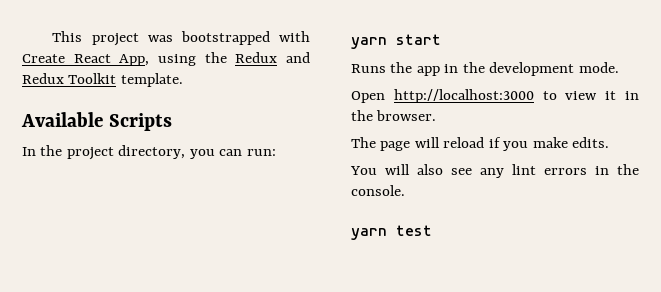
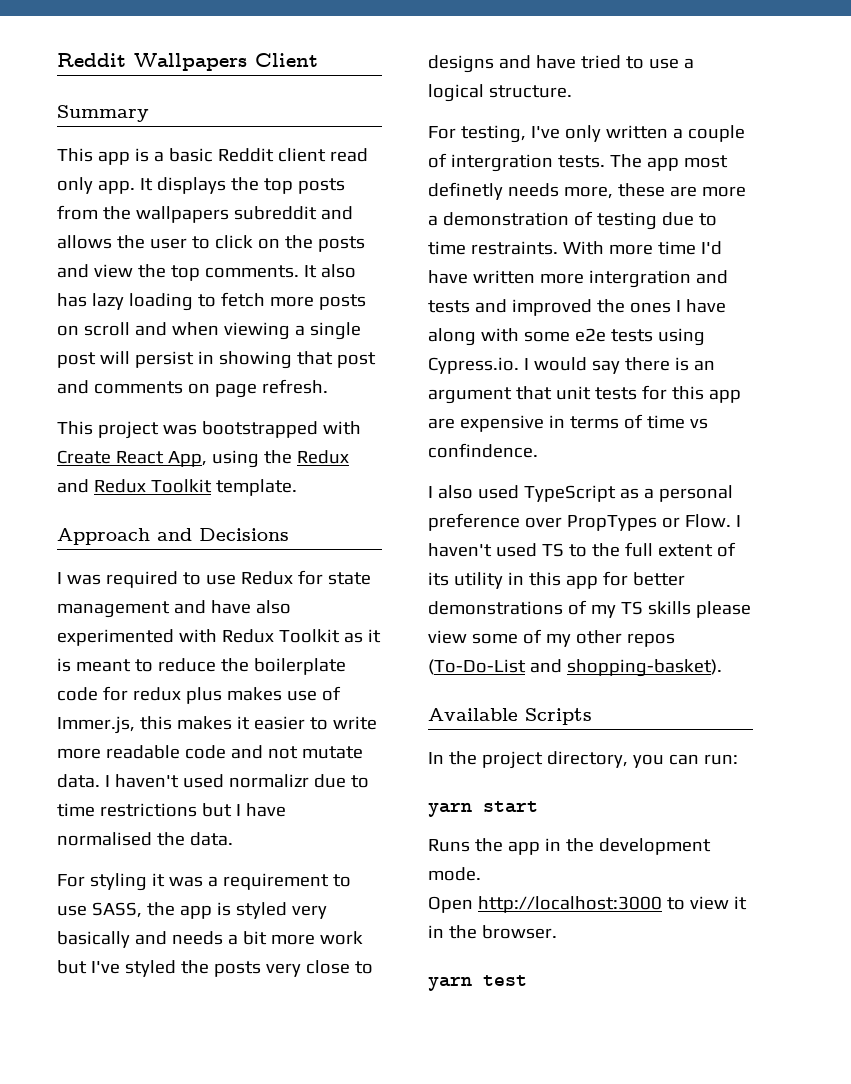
(52, 36) none -> [57,53,318,71] [57,105,149,122] [57,148,368,165] [57,177,345,194] [57,205,353,223] [57,235,365,252] [57,264,356,281] [57,292,366,311] [57,322,361,340] [57,351,376,369] [57,379,328,398] Reddit Wallpapers Client // Summary // This app is a basic Reddit client read only app. It displays the top posts from the wallpapers subreddit and allows the user to click on the posts and view the top comments. It also has lazy loading to fetch more posts on scroll and when viewing a single post will persist in showing that post and comments on page refresh. //
(183, 80) none -> [57,528,289,545] [57,570,371,588] [57,600,291,618] [57,629,381,646] [57,658,346,675] [57,686,341,704] [57,716,377,734] [57,745,363,759] [57,774,369,788] [57,803,286,817] [57,832,233,846] [57,873,351,891] [57,902,327,919] [57,931,363,948] [57,960,373,977] [428,55,694,73] [428,84,572,102] [428,125,745,143] [428,153,728,172] [428,182,746,200] [428,211,717,230] [428,241,722,255] [428,270,728,288] [428,299,726,316] [428,328,705,346] [428,357,715,374] [428,385,741,404] [428,414,708,432] [428,443,538,458] [428,485,733,502] [428,513,741,531] [428,542,736,557] [428,571,685,589] [428,600,751,618] [428,629,675,647] [428,659,722,677] // Approach and Decisions // I was required to use Redux for state management and have also experimented with Redux Toolkit as it is meant to reduce the boilerplate code for redux plus makes use of Immer.js, this makes it easier to write more readable code and not mutate data. I haven't used normalizr due to time restrictions but I have normalised the data. // For styling it was a requirement to use SASS, the app is styled very basically and needs a bit more work but I've styled the posts very close to designs and have tried to use a logical structure. // For testing, I've only written a couple of intergration tests. The app most definetly needs more, these are more a demonstration of testing due to time restraints. With more time I'd have written more intergration and tests and improved the ones I have along with some e2e tests using Cypress.io. I would say there is an argument that unit tests for this app are expensive in terms of time vs confindence. // I also used TypeScript as a personal preference over PropTypes or Flow. I haven't used TS to the full extent of its utility in this app for better demonstrations of my TS skills please view some of my other repos (To-Do-List and shopping-basket).
[351,137,610,151] [350,164,639,178] [351,185,405,196] // The page will reload if you make edits. // You will also see any lint errors in the console. -> (557, 932) none

